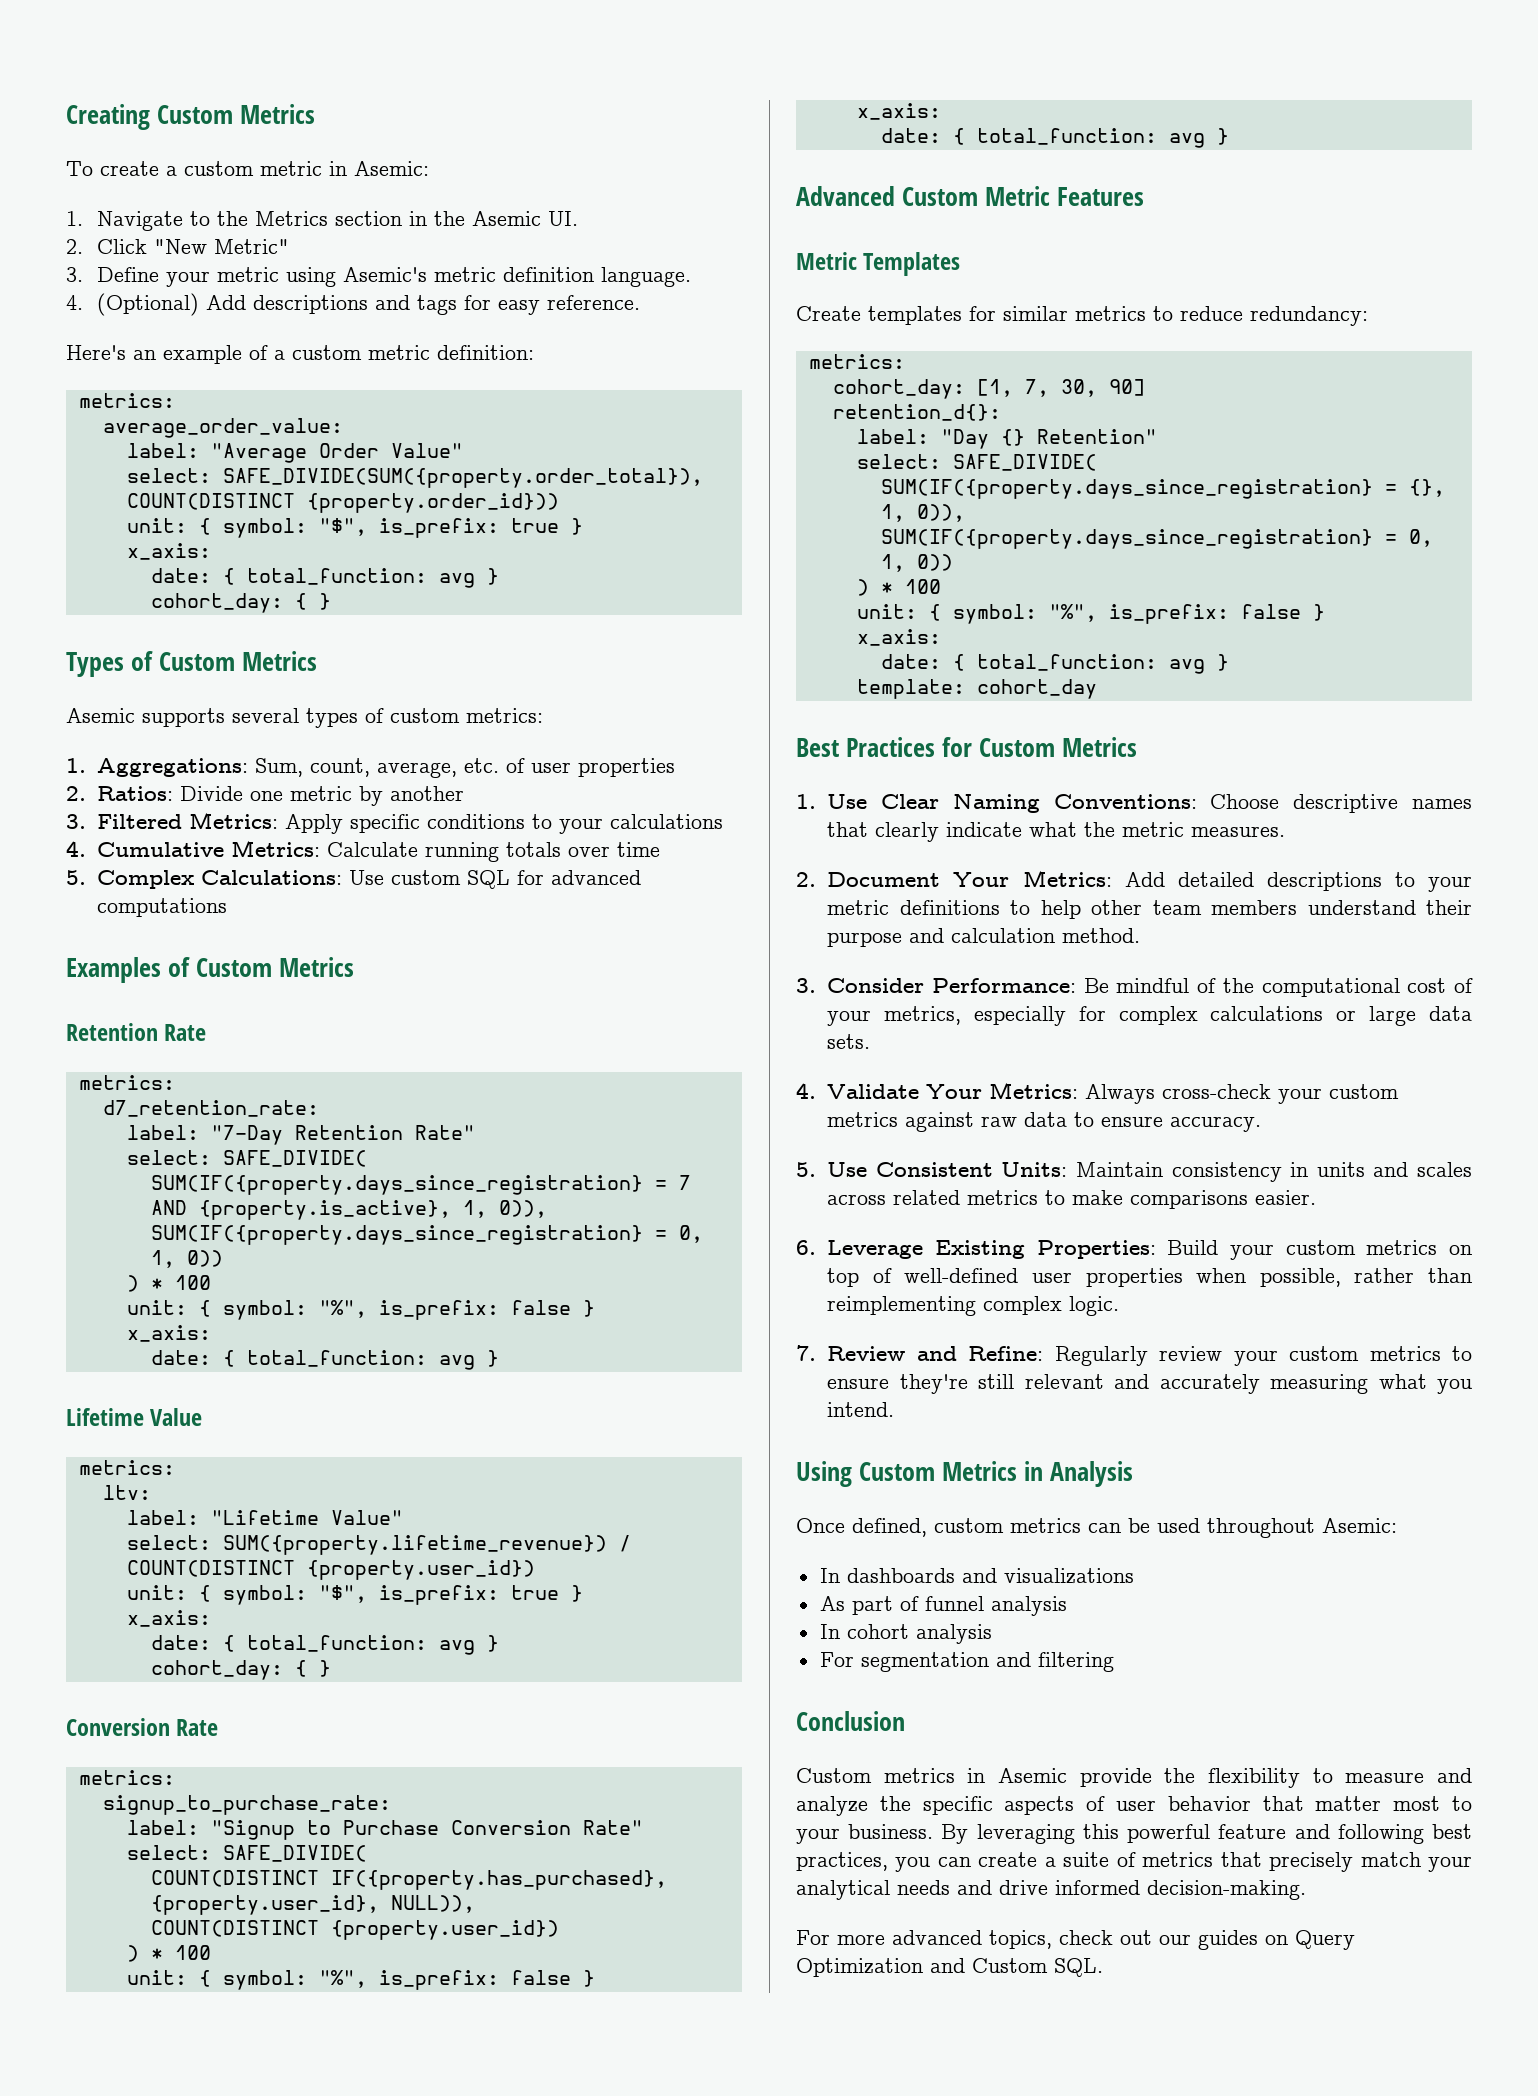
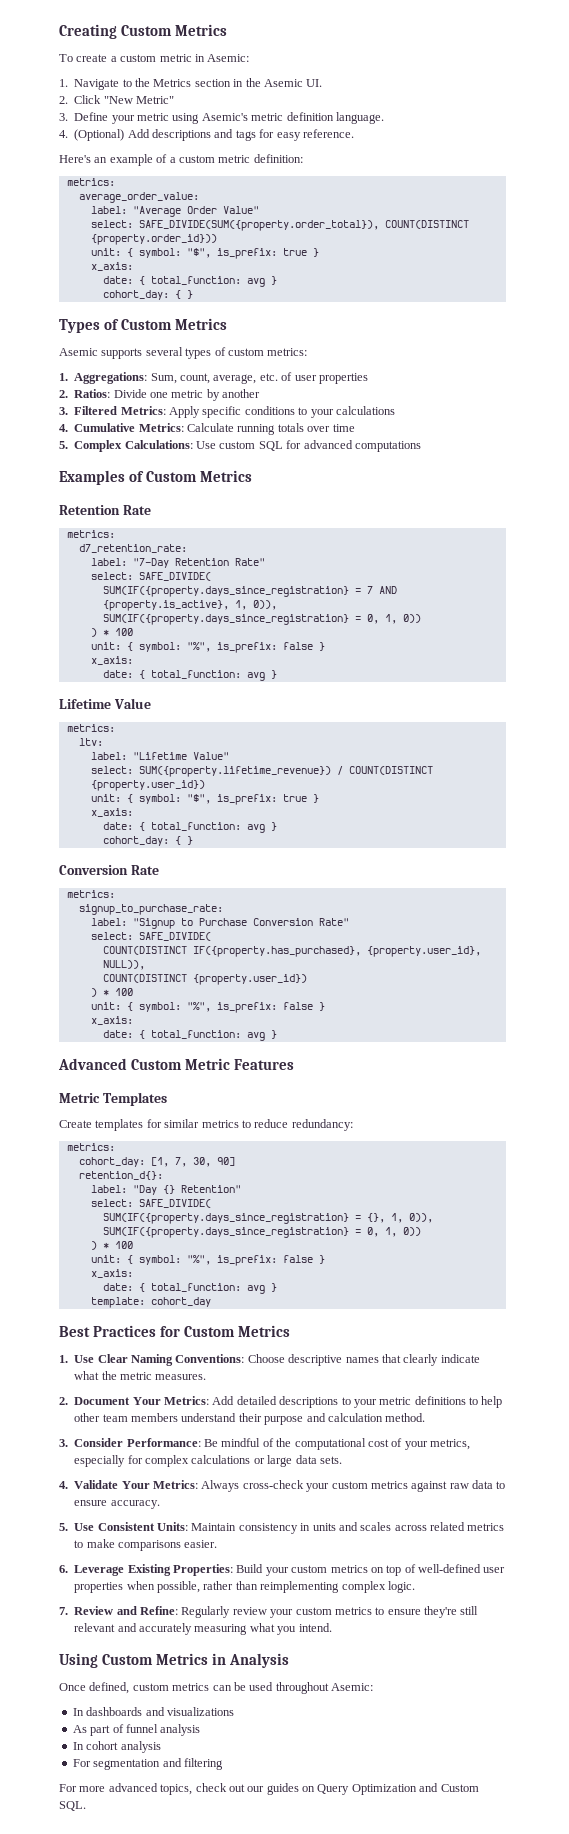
[796,1711,905,1731] [796,1768,1472,1788] [796,1796,1472,1816] [796,1824,1472,1844] [796,1852,1472,1872] [796,1880,1306,1900] // Conclusion // Custom metrics in Asemic provide the flexibility to measure and analyze the specific aspects of user behavior that matter most to your business. By leveraging this powerful feature and following best practices, you can create a suite of metrics that precisely match your analytical needs and drive informed decision-making. -> (223, 1764) none

